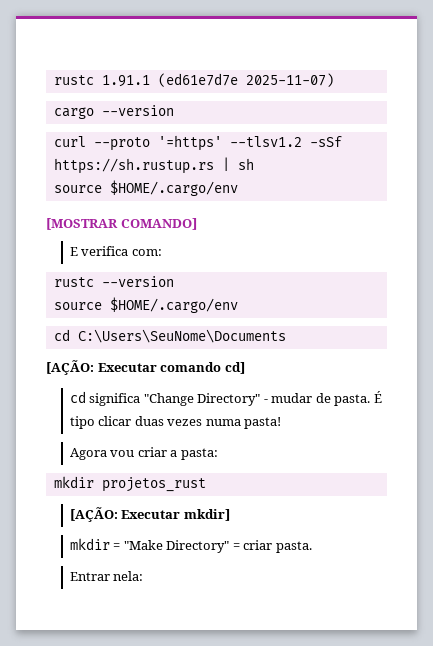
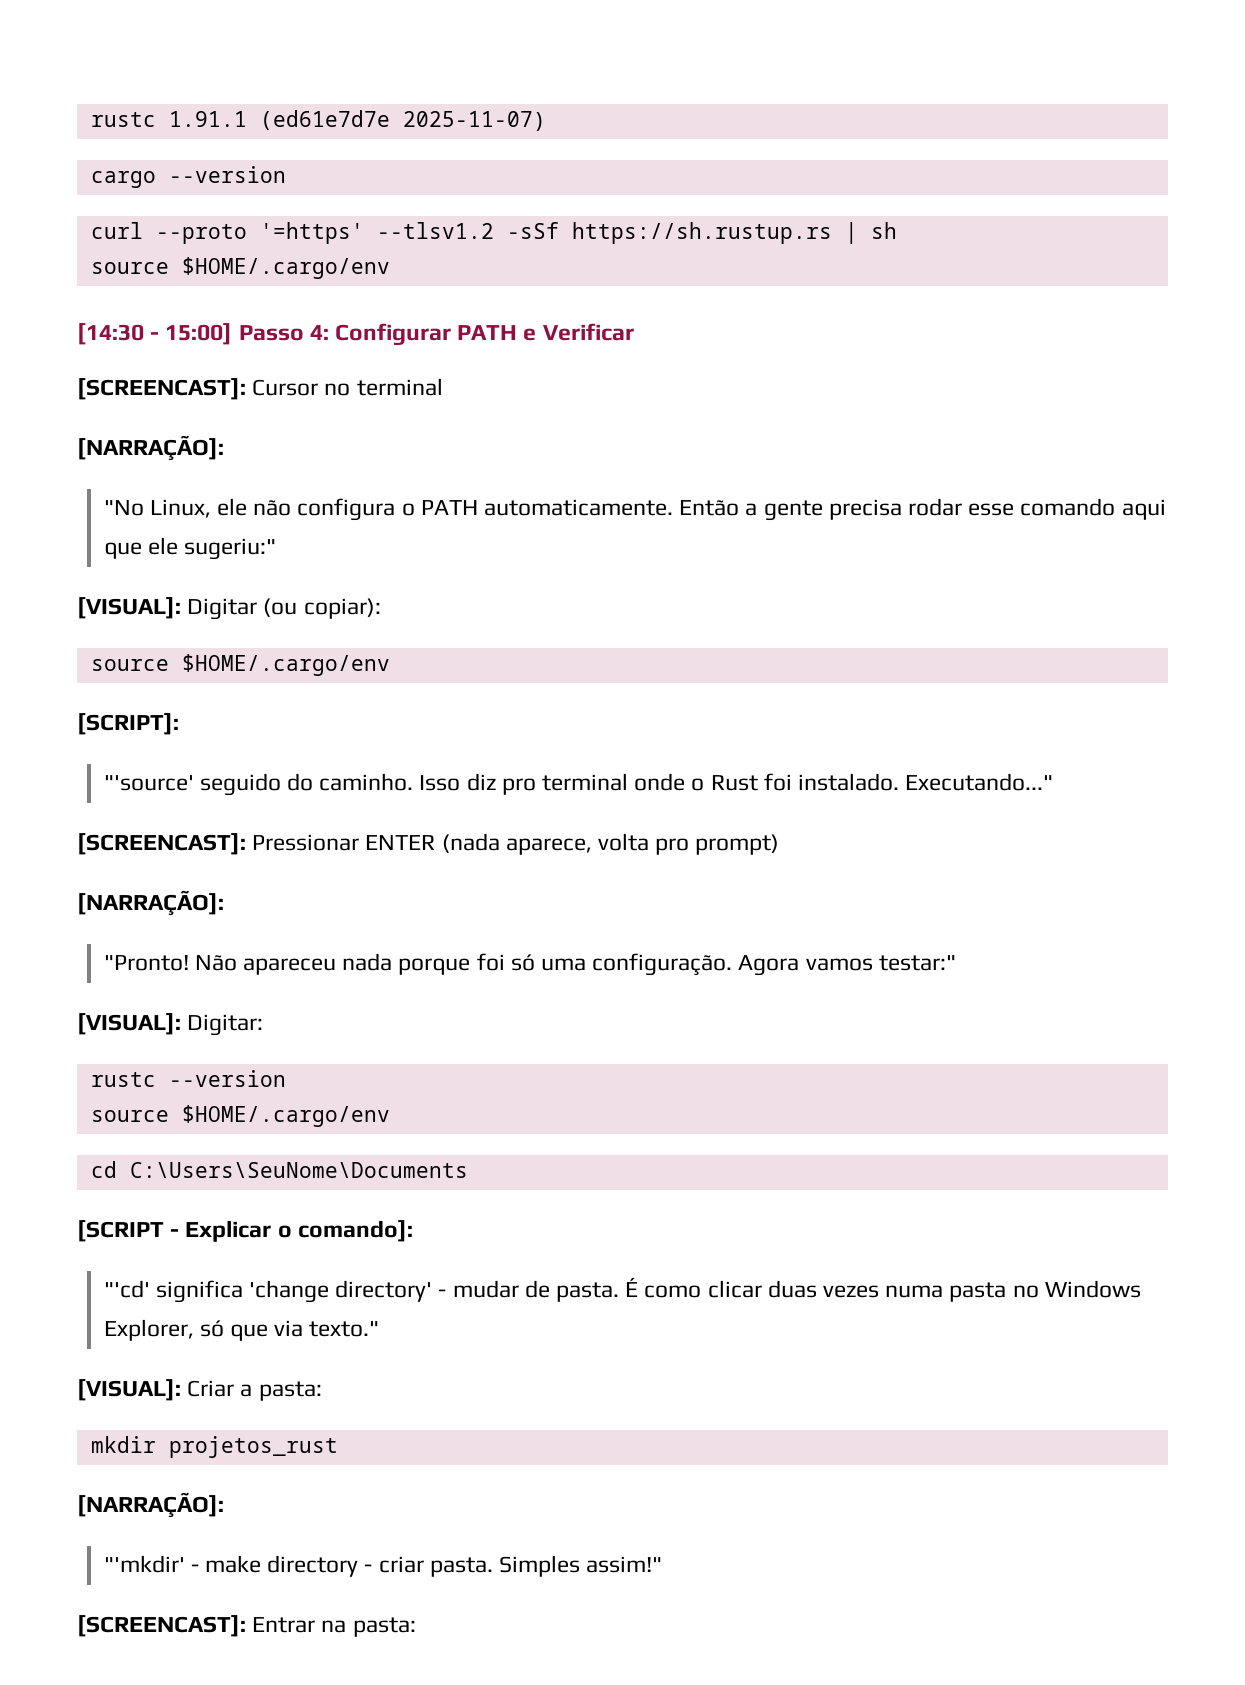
[46,218,197,230] [69,246,162,256] [MOSTRAR COMANDO] // E verifica com: -> [77,323,634,346] [77,378,443,400] [77,435,224,461] [103,498,1166,521] [103,537,276,560] [77,597,381,620] [90,654,390,676] [77,713,179,735] [103,773,1054,796] [77,833,780,855] [77,890,224,916] [103,953,956,976] [77,1013,264,1036] [14:30 - 15:00] Passo 4: Configurar PATH e Verificar // [SCREENCAST]: Cursor no terminal // [NARRAÇÃO]: // "No Linux, ele não configura o PATH automaticamente. Então a gente precisa rodar esse comando aqui que ele sugeriu:" // [VISUAL]: Digitar (ou copiar): // source $HOME/.cargo/env // [SCRIPT]: // "'source' seguido do caminho. Isso diz pro terminal onde o Rust foi instalado. Executando..." // [SCREENCAST]: Pressionar ENTER (nada aparece, volta pro prompt) // [NARRAÇÃO]: // "Pronto! Não apareceu nada porque foi só uma configuração. Agora vamos testar:" // [VISUAL]: Digitar:
[46,360,245,375] [69,391,261,406] [AÇÃO: Executar comando cd] // cd significa "Change Directory" -> [77,1220,413,1242] [103,1280,433,1303] [SCRIPT - Explicar o comando]: // "'cd' significa 'change directory'
[69,416,95,429] tipo -> [644,1285,702,1298] como
[244,417,282,429] [69,447,218,460] [53,476,206,492] [69,507,230,522] [69,538,312,553] [69,571,144,581] pasta! // Agora vou criar a pasta: // mkdir projetos_rust // [AÇÃO: Executar mkdir] // mkdir = "Make Directory" = criar pasta. // Entrar nela: -> [949,1280,1141,1302] [103,1319,380,1341] [77,1379,322,1401] [90,1436,338,1458] [77,1492,224,1518] [103,1555,663,1577] [77,1615,416,1637] pasta no Windows Explorer, só que via texto." // [VISUAL]: Criar a pasta: // mkdir projetos_rust // [NARRAÇÃO]: // "'mkdir' - make directory - criar pasta. Simples assim!" // [SCREENCAST]: Entrar na pasta:

